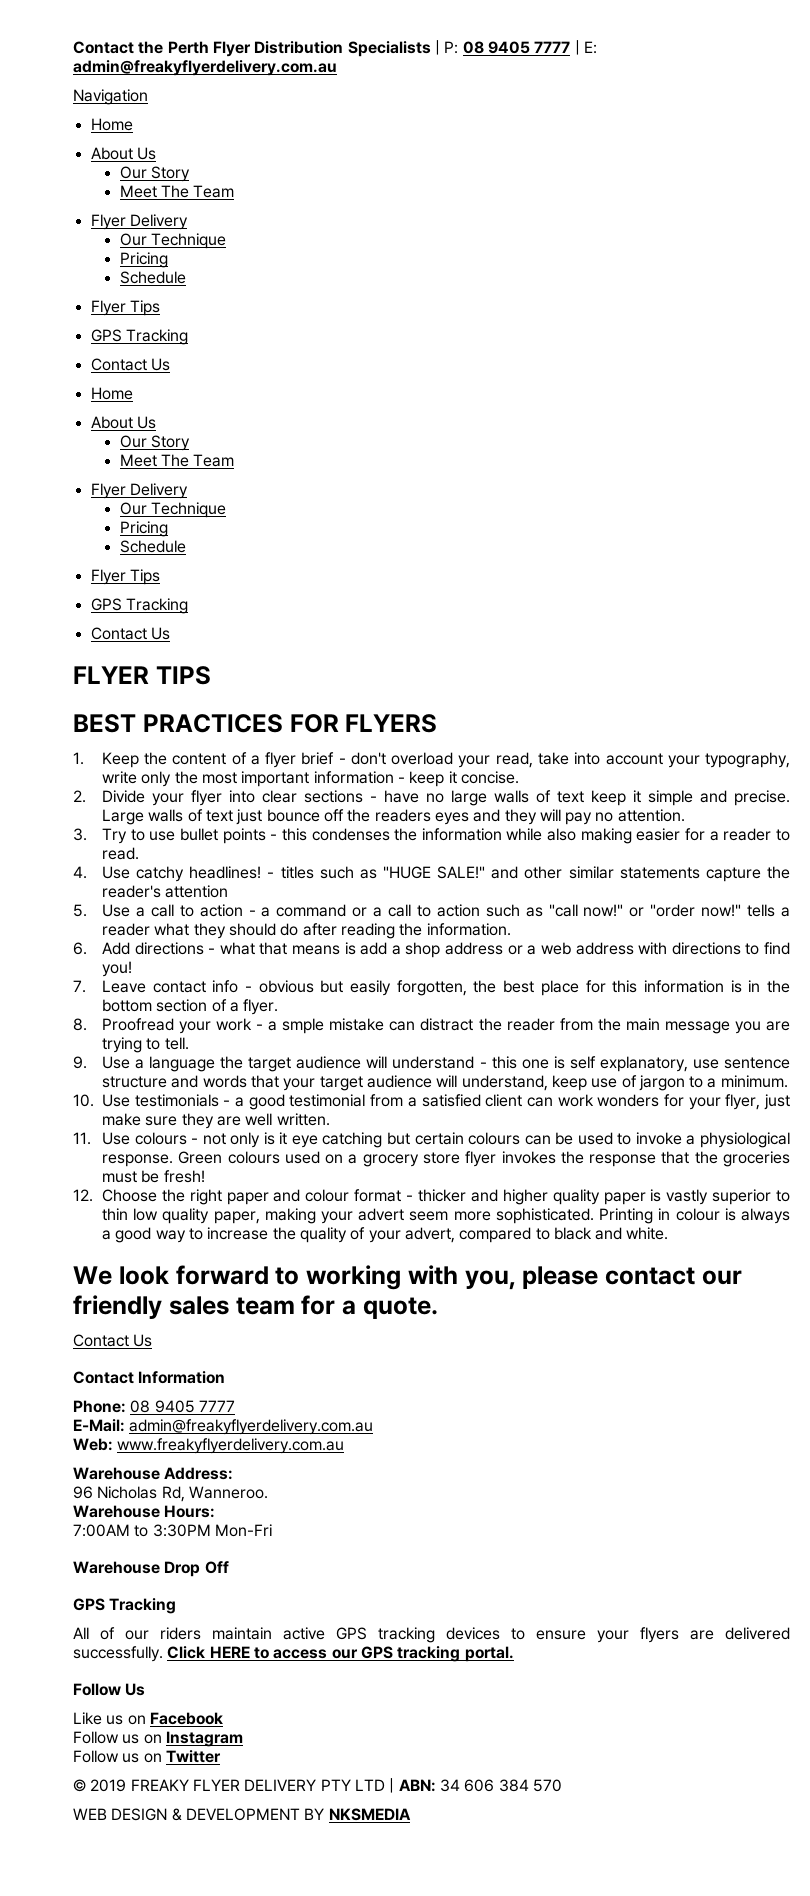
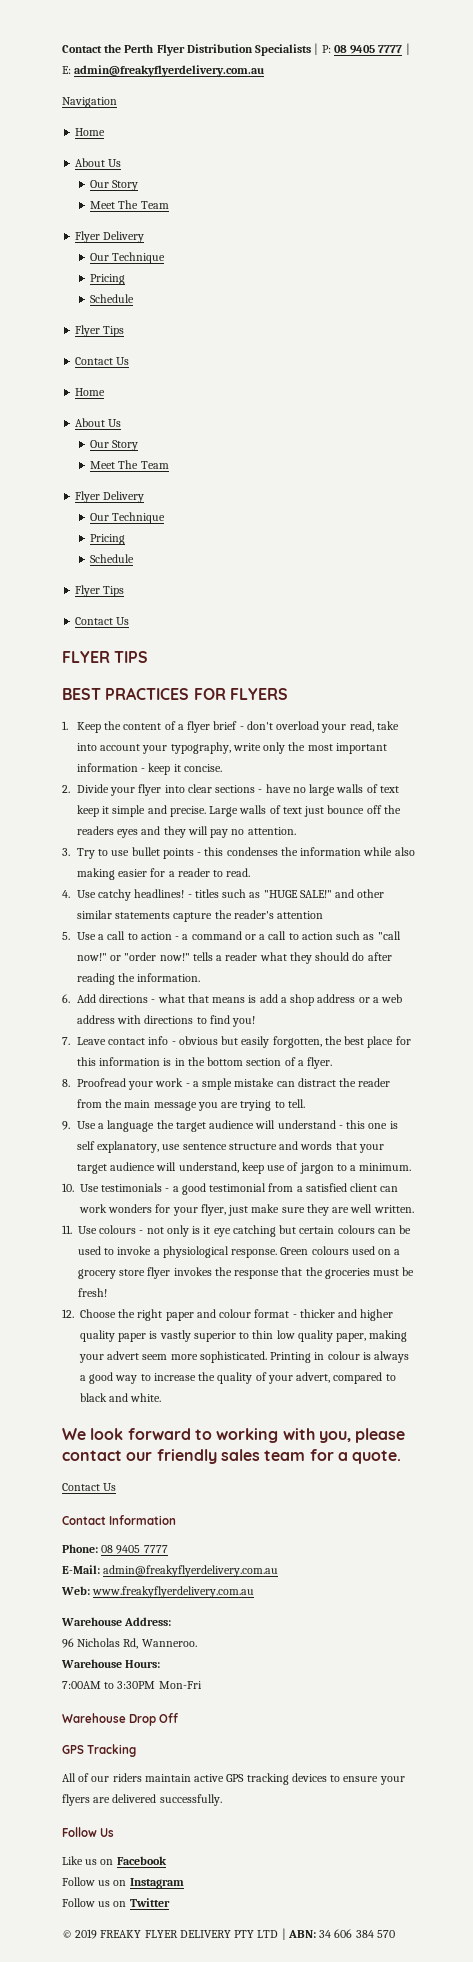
[90,329,188,345] // GPS Tracking -> (125, 331) none
[90,598,188,614] // GPS Tracking -> (125, 591) none
[167,1646,514,1662] Click HERE to access our GPS tracking portal. -> (222, 1800) none
[73,1808,411,1821] // WEB DESIGN & DEVELOPMENT BY NKSMEDIA -> (395, 1934) none

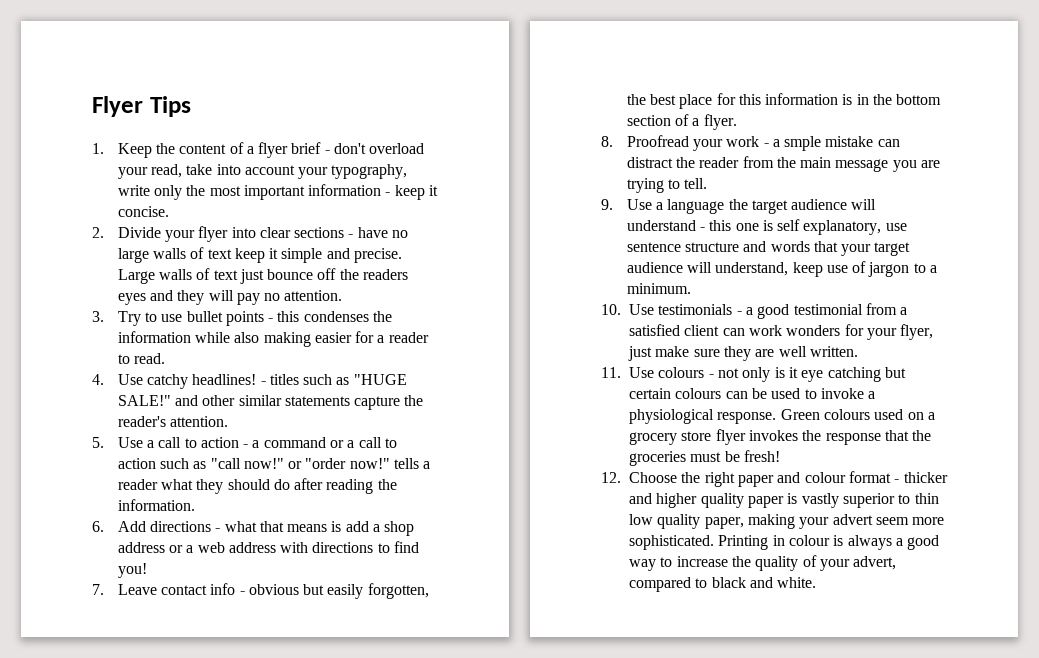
[62,43,410,56] [62,65,265,77] [62,97,117,108] [75,128,106,136] [75,158,122,167] [90,180,139,191] [90,200,169,209] [75,231,145,243] [90,252,166,264] [90,274,126,285] [90,294,135,303] [75,325,125,337] [75,357,130,365] [75,388,106,396] [75,418,122,427] [90,440,139,451] [90,460,169,469] [75,491,145,503] [90,512,166,524] [90,534,126,545] [90,554,135,563] [75,585,125,597] [75,617,130,625] [62,651,149,663] [62,687,288,700] Contact the Perth Flyer Distribution Specialists | P: 08 9405 7777 | E: admin@freakyflyerdelivery.com.au // Navigation // Home // About Us // Our Story // Meet The Team // Flyer Delivery // Our Technique // Pricing // Schedule // Flyer Tips // Contact Us // Home // About Us // Our Story // Meet The Team // Flyer Delivery // Our Technique // Pricing // Schedule // Flyer Tips // Contact Us // FLYER TIPS // BEST PRACTICES FOR FLYERS -> [92,96,191,117] Flyer Tips
[277,911,324,919] attention -> [169,416,228,427] attention.
[62,1428,406,1443] [62,1449,402,1464] [62,1483,117,1491] [62,1515,177,1525] [62,1544,168,1554] [62,1565,279,1577] [61,1586,255,1598] [61,1617,172,1626] [62,1638,197,1649] [61,1659,161,1668] [62,1681,202,1689] [62,1713,179,1726] [62,1744,137,1757] [62,1773,405,1785] [62,1794,222,1806] [62,1827,115,1837] [62,1856,167,1865] [62,1877,184,1889] [62,1898,170,1907] [62,1928,395,1940] // We look forward to working with you, please contact our friendly sales team for a quote. // Contact Us // Contact Information // Phone: 08 9405 7777 // E-Mail: admin@freakyflyerdelivery.com.au // Web: www.freakyflyerdelivery.com.au // Warehouse Address: // 96 Nicholas Rd, Wanneroo. // Warehouse Hours: // 7:00AM to 3:30PM Mon-Fri // Warehouse Drop Off // GPS Tracking // All of our riders maintain active GPS tracking devices to ensure your flyers are delivered successfully. // Follow Us // Like us on Facebook // Follow us on Instagram // Follow us on Twitter // © 2019 FREAKY FLYER DELIVERY PTY LTD | ABN: 34 606 384 570 -> (817, 582) none

